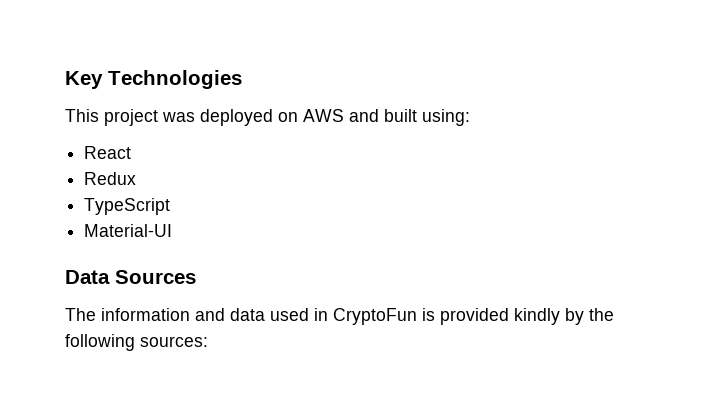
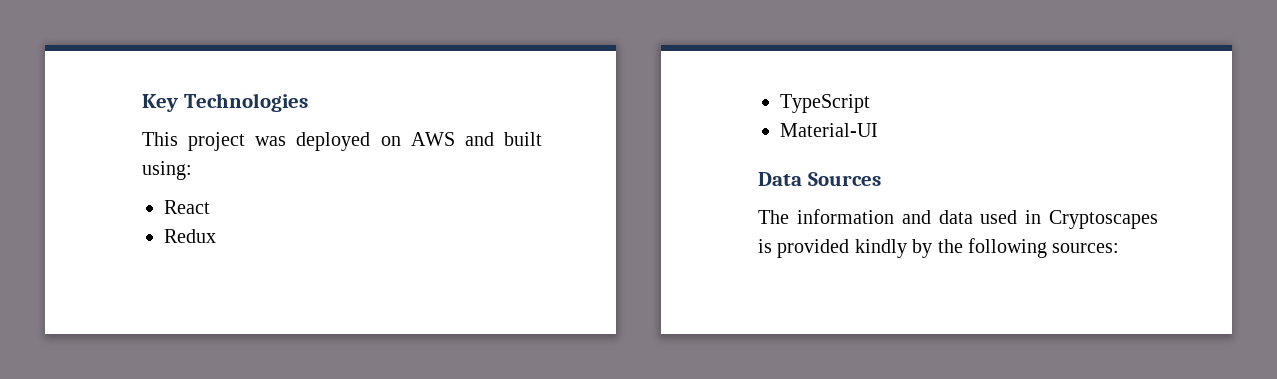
[333,308,417,325] CryptoFun -> [1049,210,1158,229] Cryptoscapes

